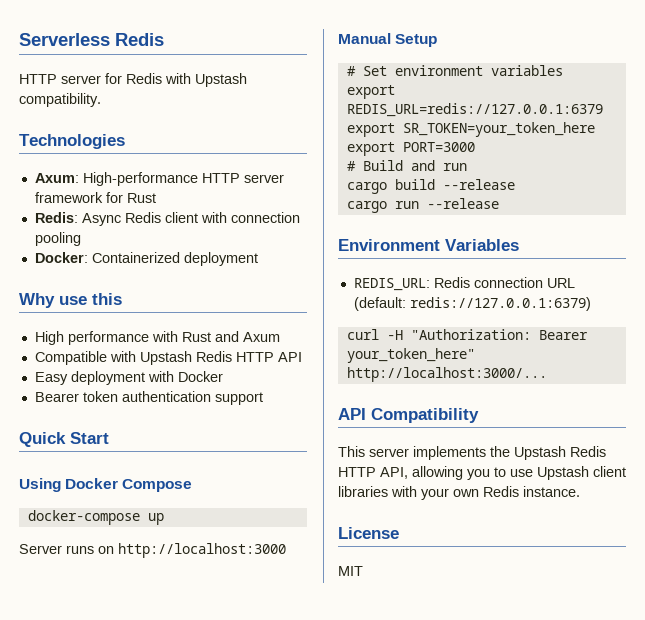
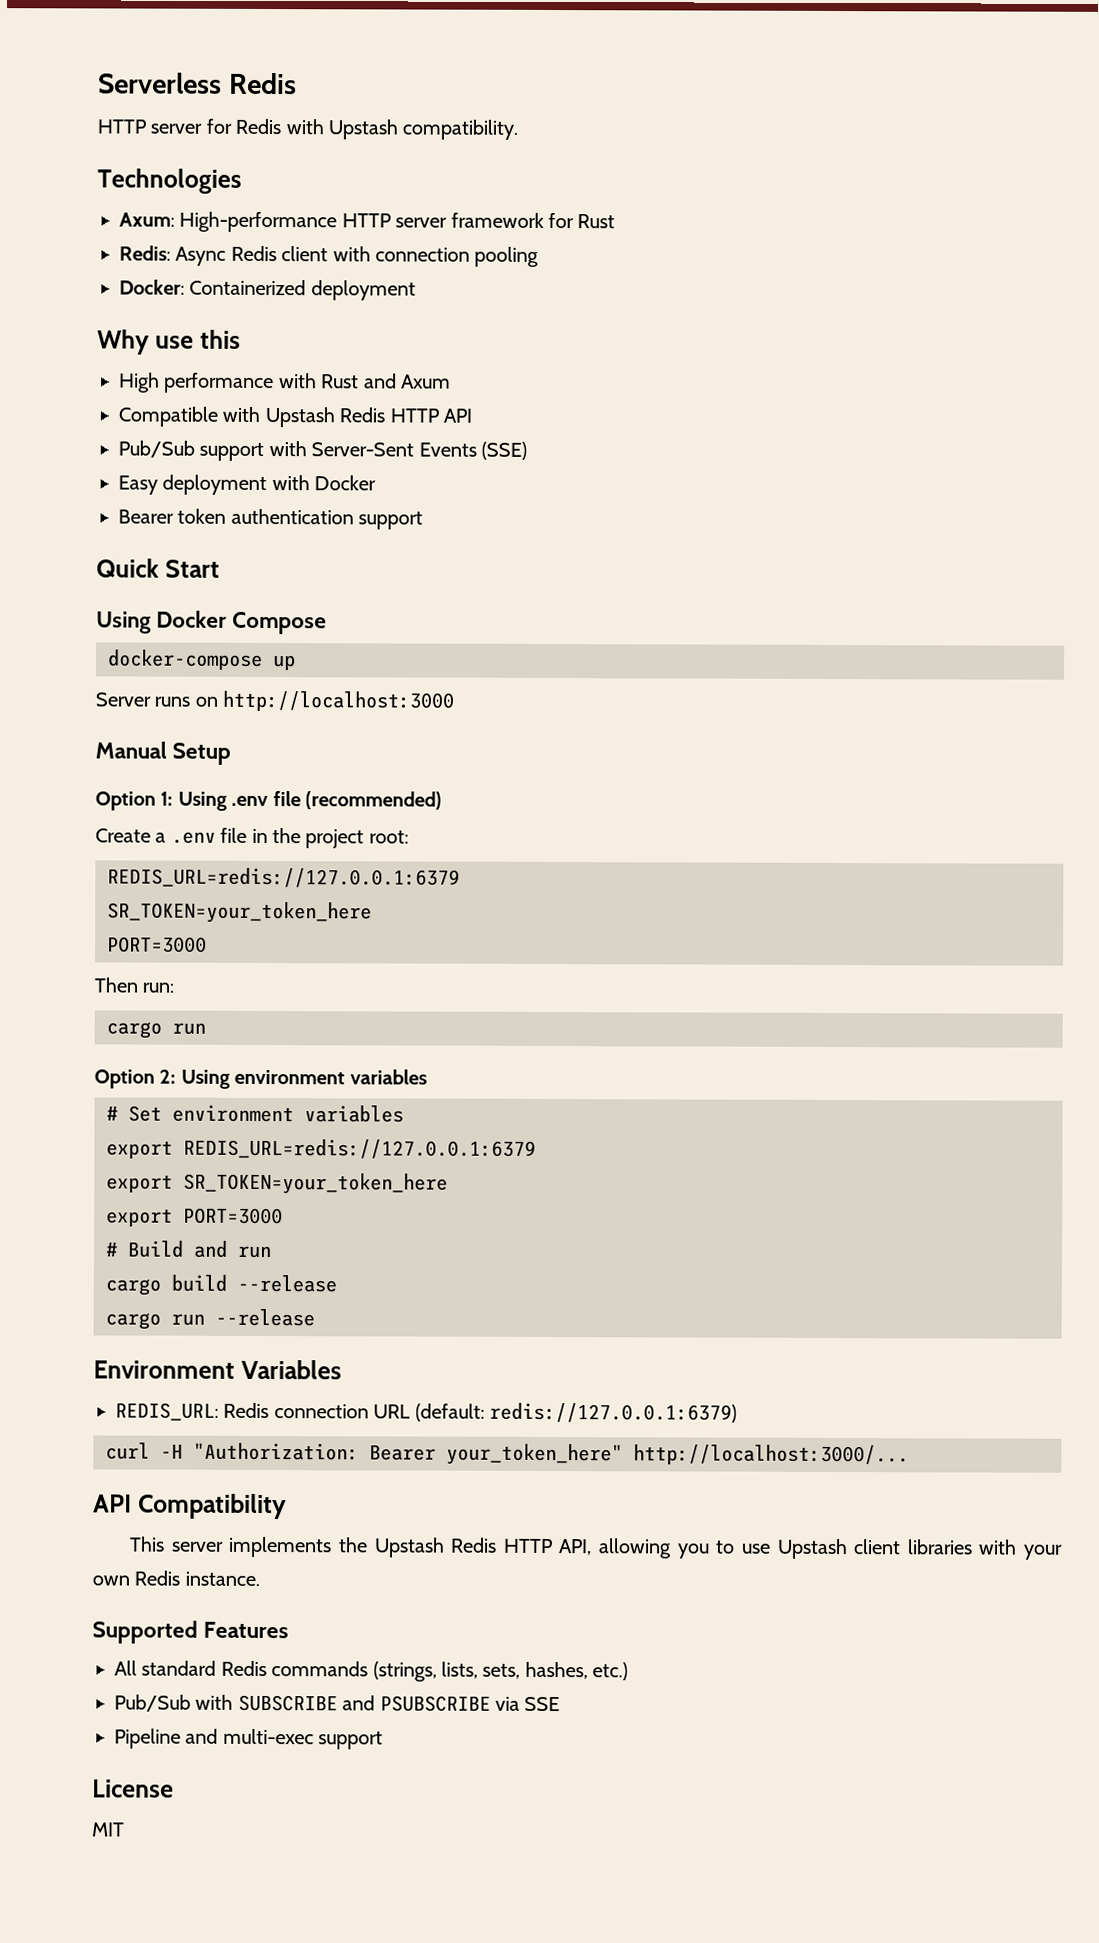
(302, 357) none -> [118,440,527,462] // Pub/Sub support with Server-Sent Events (SSE)
(438, 40) none -> [95,791,442,811] [95,827,409,849] [107,867,460,888] [107,901,372,924] [107,936,207,953] [94,977,175,993] [106,1021,206,1039] [94,1069,427,1089] // Option 1: Using .env file (recommended) // Create a .env file in the project root: // REDIS_URL=redis://127.0.0.1:6379 // SR_TOKEN=your_token_here // PORT=3000 // Then run: // cargo run // Option 2: Using environment variables
(580, 491) none -> [92,1620,290,1644] [114,1660,629,1682] [114,1694,561,1712] [114,1728,384,1750] // Supported Features // All standard Redis commands (strings, lists, sets, hashes, etc.) // Pub/Sub with SUBSCRIBE and PSUBSCRIBE via SSE // Pipeline and multi-exec support

